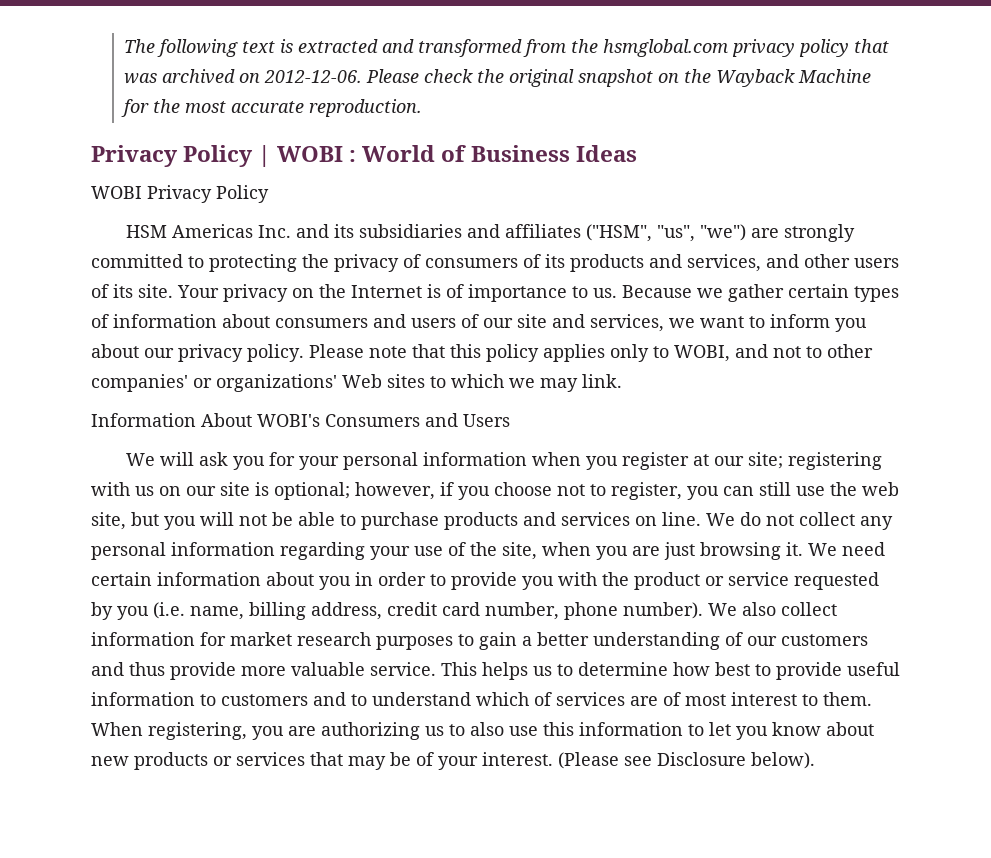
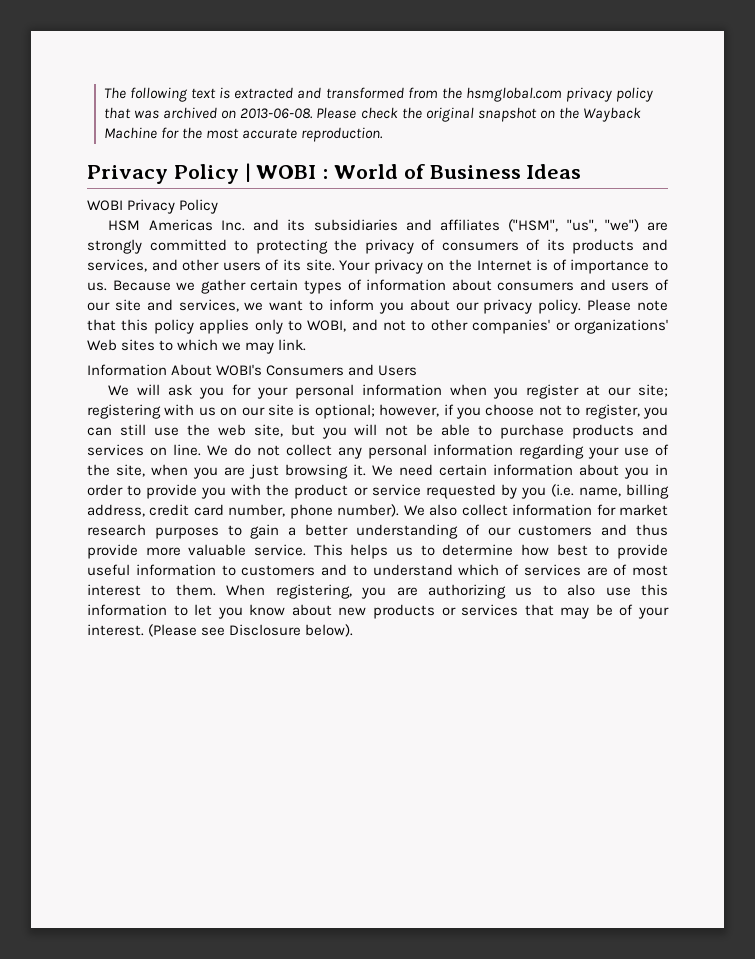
[264,70,363,83] 2012-12-06. -> [240,108,314,119] 2013-06-08.

